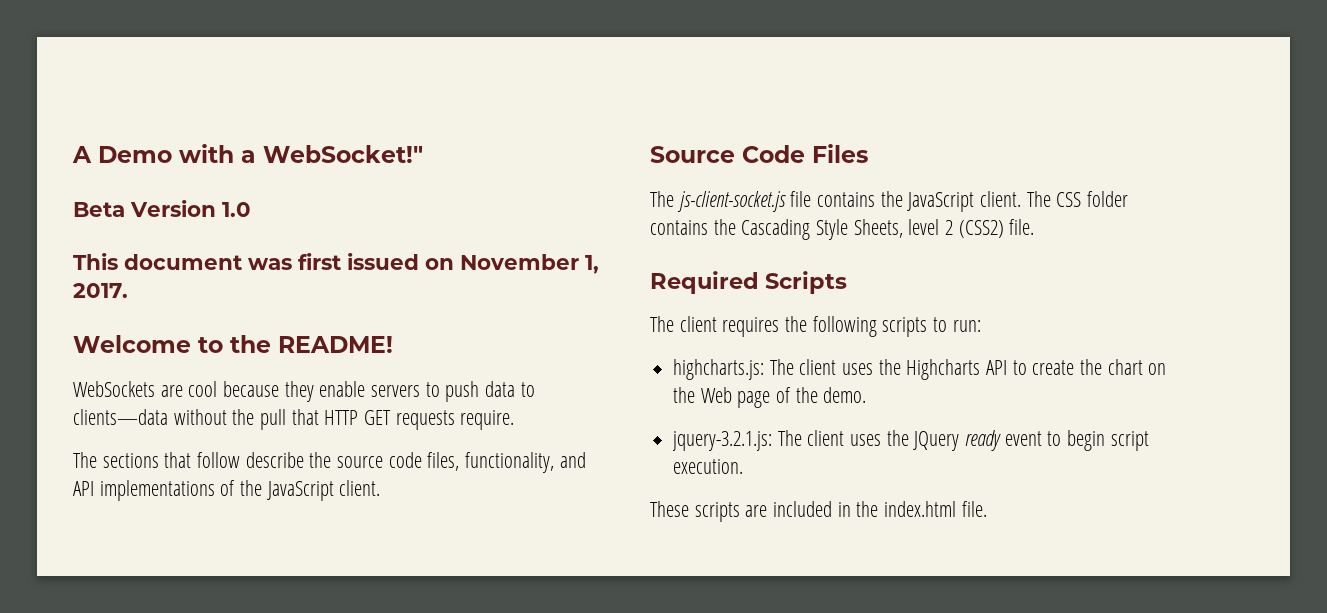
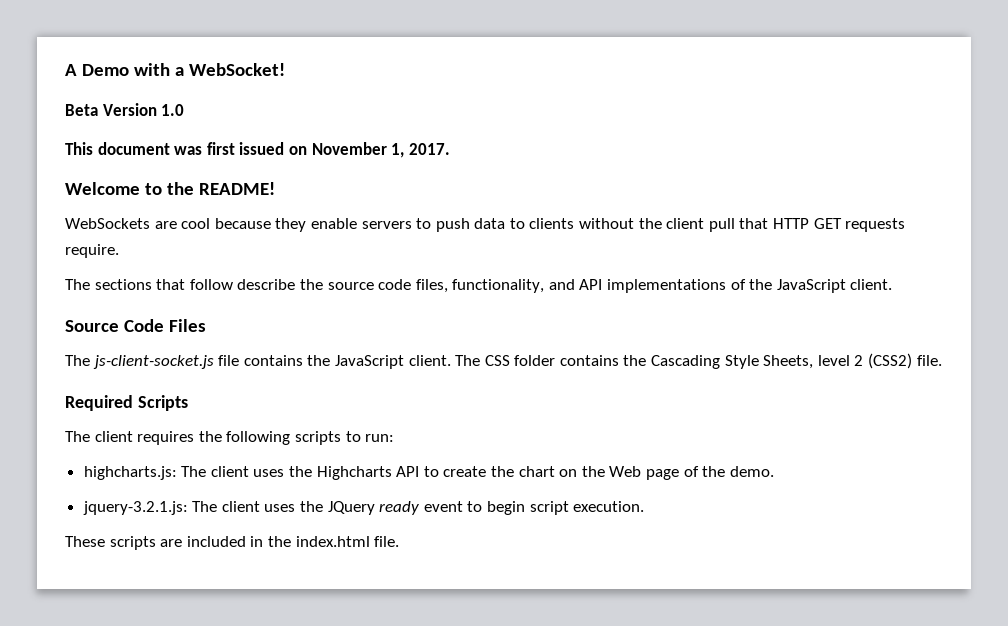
[263,145,423,163] WebSocket!" -> [188,63,285,76] WebSocket!
[73,409,168,425] clients—data -> [529,218,575,229] clients
(255, 417) none -> [666,218,705,229] client

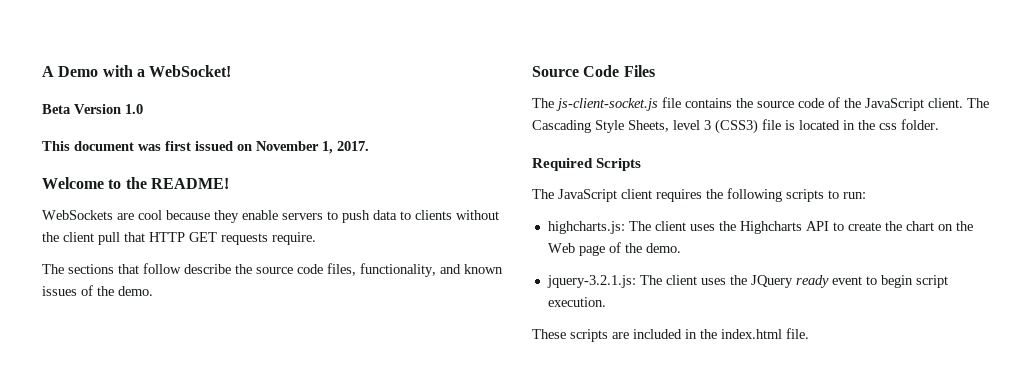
[579,279,893,293] API implementations of the JavaScript client. -> [464,264,503,274] [42,285,153,296] known issues of the demo.
[334,353,942,369] JavaScript client. The CSS folder contains the Cascading Style Sheets, level 2 (CSS2) file. -> [757,97,989,111] [532,119,939,134] source code of the JavaScript client. The Cascading Style Sheets, level 3 (CSS3) file is located in the css folder.
(90, 436) none -> [558,189,617,202] JavaScript

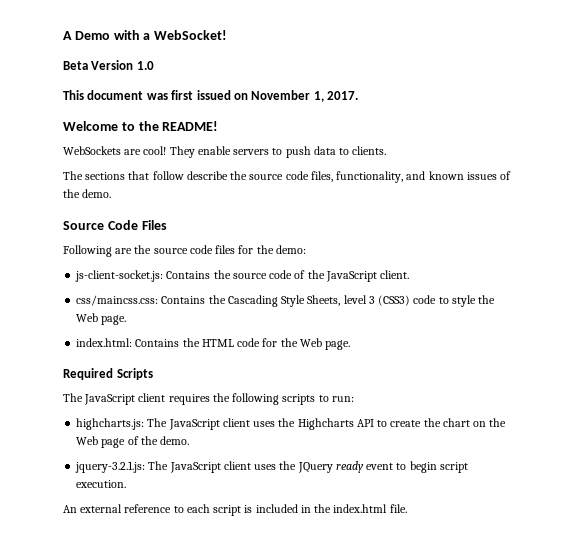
[138,210,239,223] cool because they -> [143,146,195,158] cool! They
[415,210,499,220] [42,232,316,245] clients without the client pull that HTTP GET requests require. -> [352,146,387,155] clients.
[532,97,732,111] The js-client-socket.js file contains -> [63,245,306,257] [75,270,211,282] Following are the source code files for the demo: // js-client-socket.js: Contains
[967,98,989,108] The -> [76,295,226,306] // css/maincss.css: Contains the
[762,119,939,130] file is located in the css folder. -> [413,295,496,307] [76,313,127,325] [76,338,351,350] code to style the Web page. // index.html: Contains the HTML code for the Web page.
(651, 226) none -> [168,419,220,430] JavaScript
(662, 280) none -> [169,462,221,473] JavaScript
[532,329,629,342] These scripts are -> [63,504,253,516] An external reference to each script is

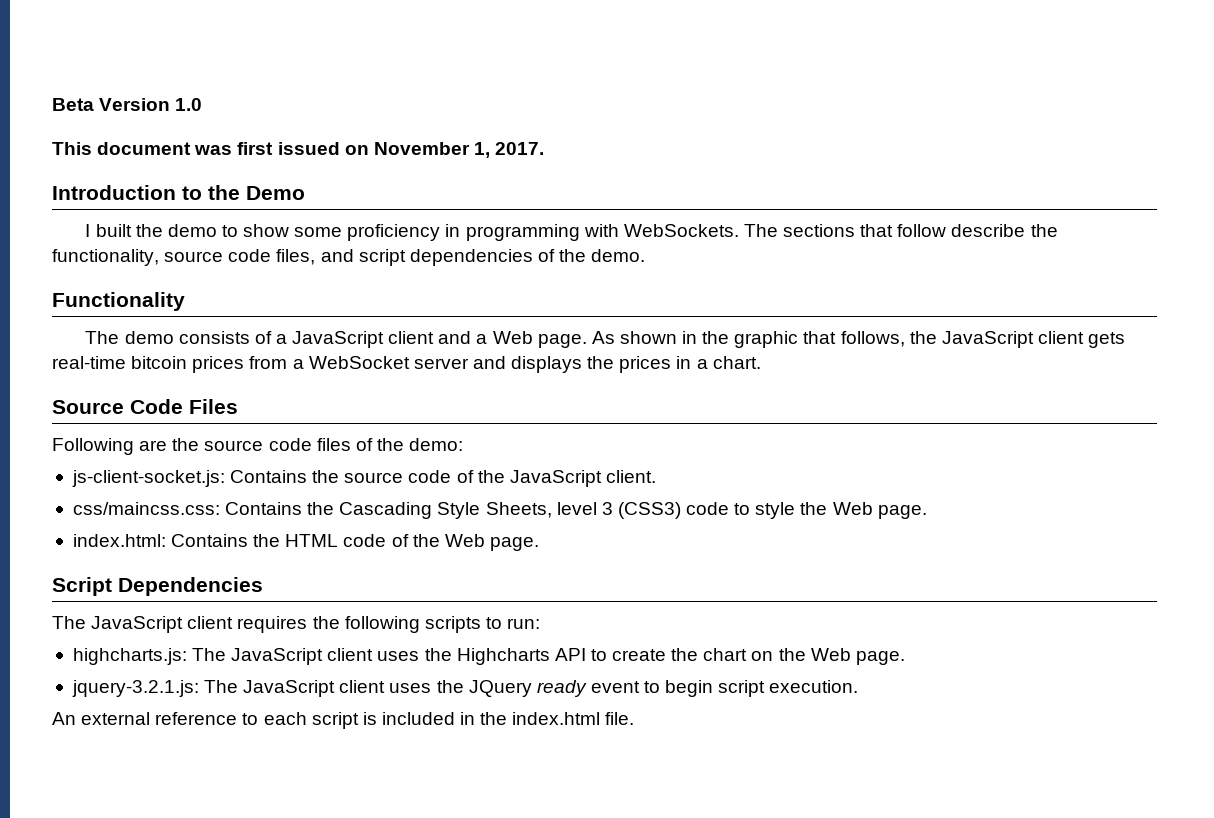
[63,30,228,40] A Demo with a WebSocket! // -> (52, 104) none
[63,121,118,131] Welcome -> [52,185,176,200] Introduction
[162,121,219,131] [63,146,387,158] README! // WebSockets are cool! They enable servers to push data to clients. // -> [246,186,305,200] [85,224,739,241] Demo // I built the demo to show some proficiency in programming with WebSockets.
(248, 175) none -> [52,249,159,266] functionality,
[336,171,512,183] [63,189,112,198] functionality, and known issues of the demo. -> [320,249,646,266] [52,292,185,311] [85,331,1126,348] [52,356,761,373] and script dependencies of the demo. // Functionality // The demo consists of a JavaScript client and a Web page. As shown in the graphic that follows, the JavaScript client gets real-time bitcoin prices from a WebSocket server and displays the prices in a chart.
[238,245,254,254] for -> [355,438,373,451] of
[262,338,351,350] [63,368,153,380] for the Web page. // Required Scripts -> [391,534,539,551] [52,577,263,596] of the Web page. // Script Dependencies
[101,436,190,448] page of the demo. -> [855,651,905,665] page.

